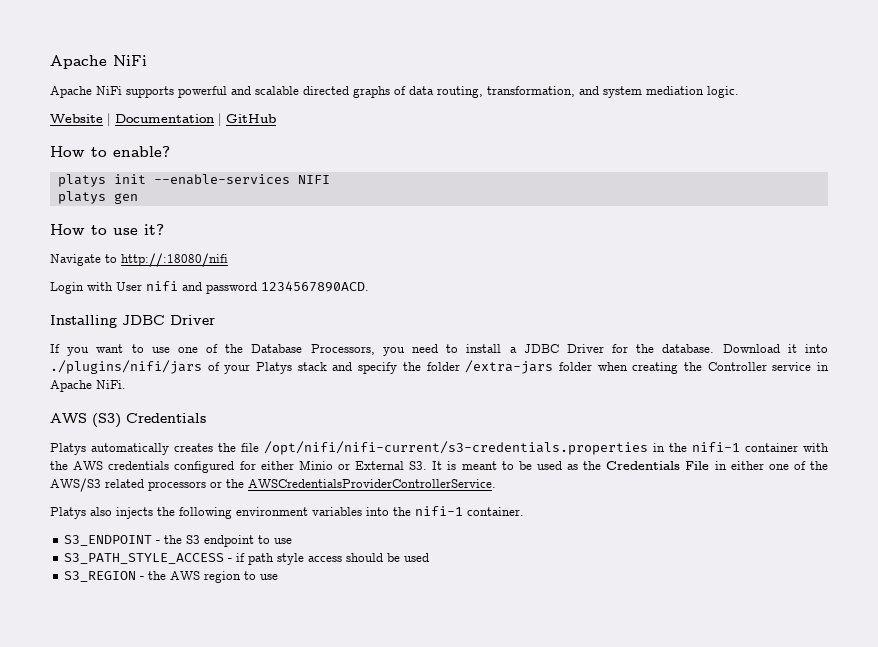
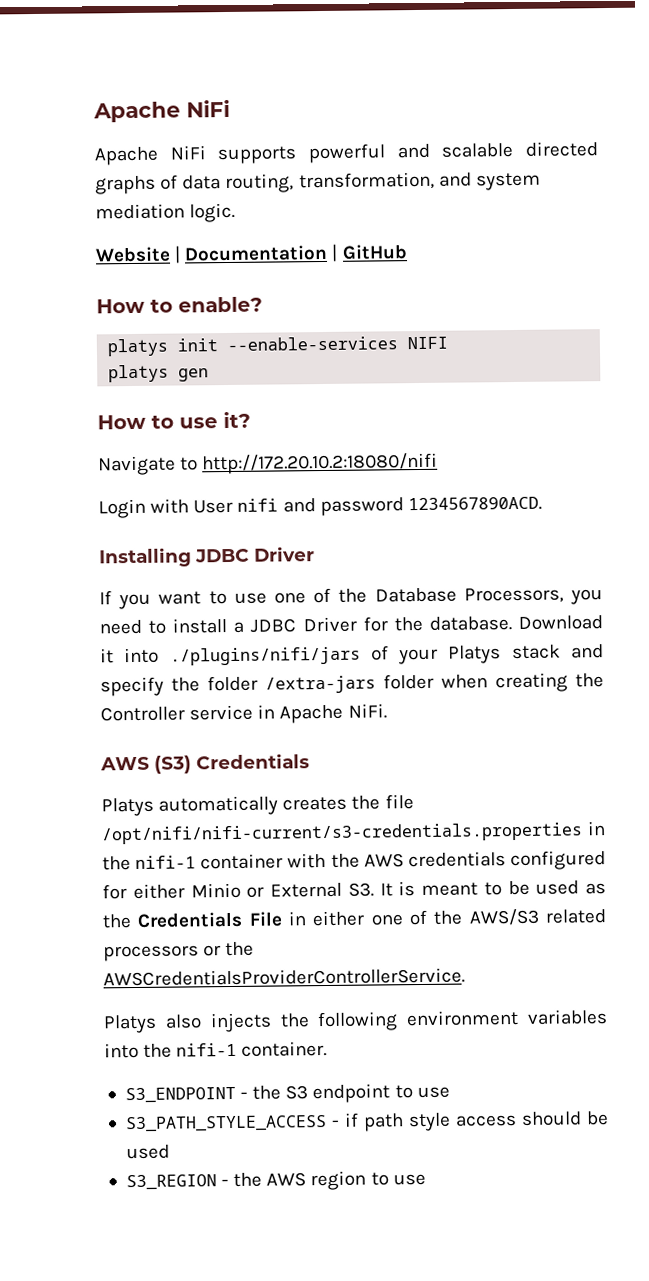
[121,253,228,267] http://:18080/nifi -> [202,452,439,475] http://172.20.10.2:18080/nifi

